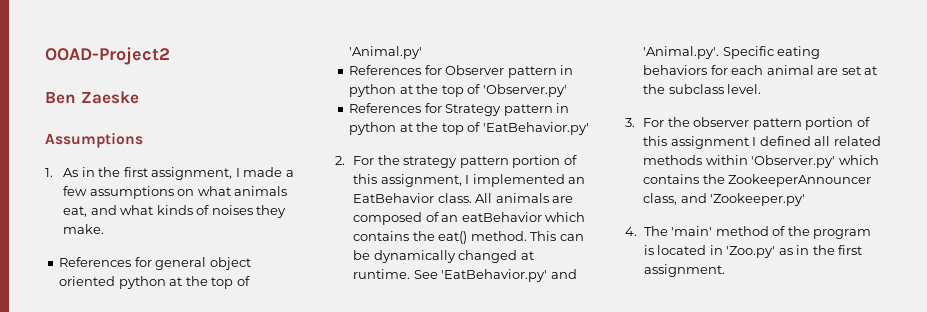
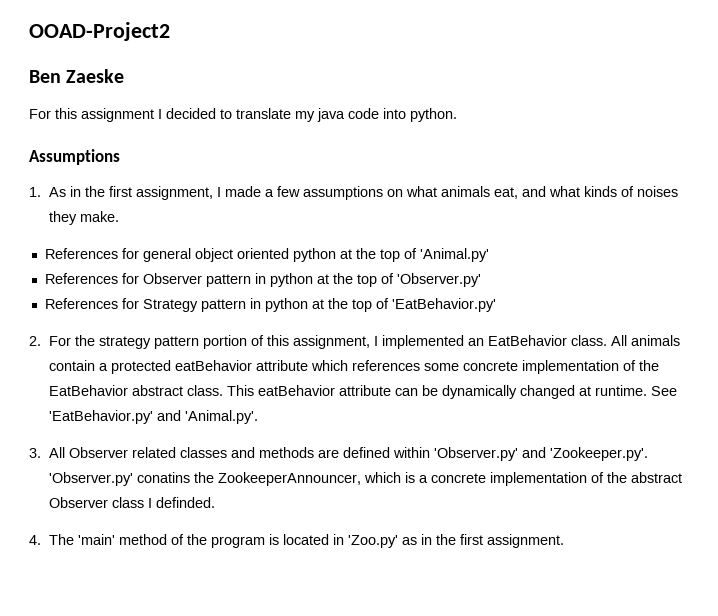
(139, 97) none -> [29,108,457,122] // For this assignment I decided to translate my java code into python.
[552,196,574,203] [353,212,586,225] [353,231,557,244] are composed of an eatBehavior which contains the eat() method. This -> [48,360,659,374] [48,385,391,396] contain a protected eatBehavior attribute which references some concrete implementation of the EatBehavior abstract class. This eatBehavior attribute
[722,46,821,59] [643,65,878,75] [643,84,762,94] [625,117,870,130] [643,136,881,149] [643,155,879,168] [643,174,872,187] [643,193,806,206] Specific eating behaviors for each animal are set at the subclass level. // 3. For the observer pattern portion of this assignment I defined all related methods within 'Observer.py' which contains the ZookeeperAnnouncer class, and 'Zookeeper.py' -> [29,447,648,461] [48,472,682,486] [48,497,215,508] // 3. All Observer related classes and methods are defined within 'Observer.py' and 'Zookeeper.py'. 'Observer.py' conatins the ZookeeperAnnouncer, which is a concrete implementation of the abstract Observer class I definded.

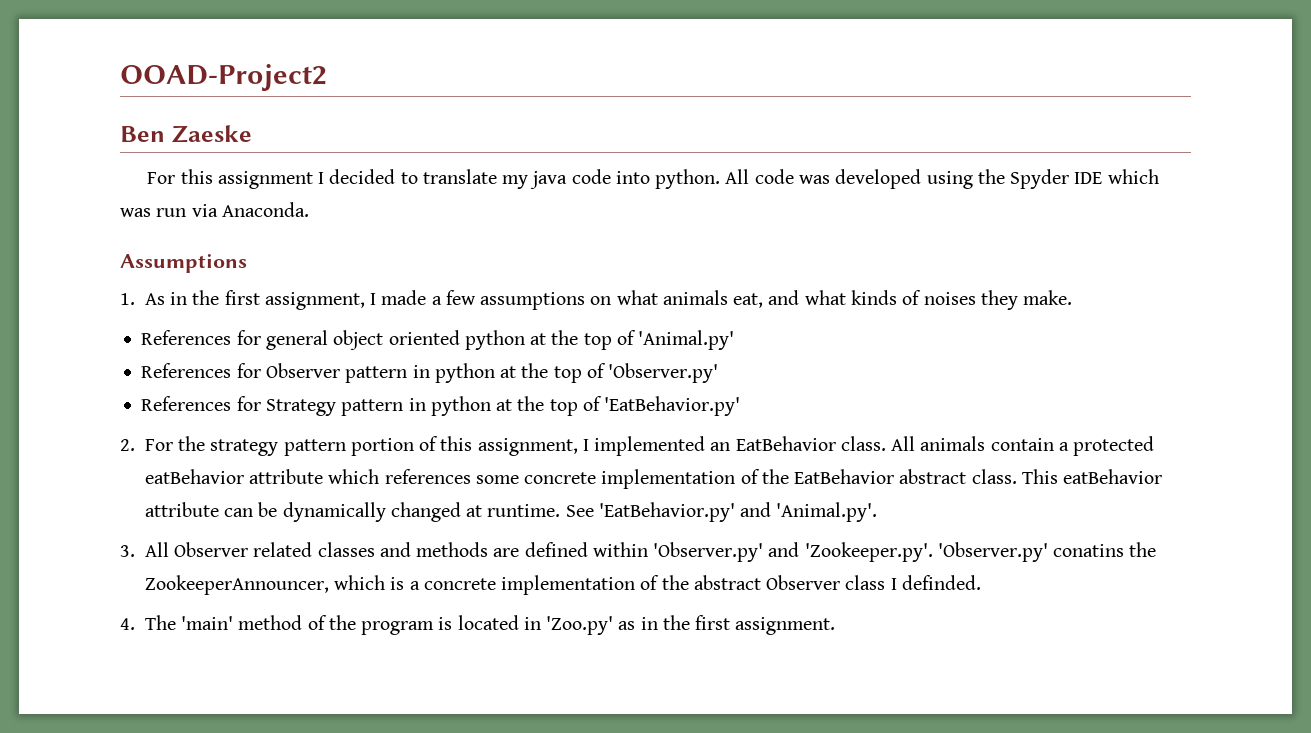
(457, 115) none -> [725,169,1159,189] [120,202,309,217] All code was developed using the Spyder IDE which was run via Anaconda.

